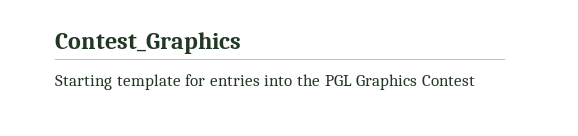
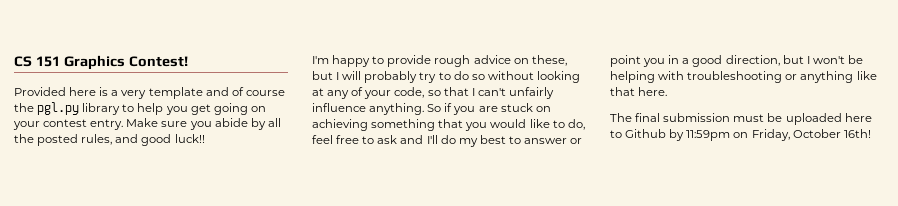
[55,32,241,54] [55,74,475,90] Contest_Graphics // Starting template for entries into the PGL Graphics Contest -> [14,55,188,70] [14,87,285,99] [14,102,266,115] [13,118,281,130] [14,134,205,146] [312,55,567,67] [312,71,580,83] [312,87,554,99] [312,103,551,115] [312,119,585,131] [312,135,583,147] [610,55,863,67] [610,71,877,83] [610,87,668,96] [610,113,872,125] [610,129,871,141] CS 151 Graphics Contest! // Provided here is a very template and of course the pgl.py library to help you get going on your contest entry. Make sure you abide by all the posted rules, and good luck!! // I'm happy to provide rough advice on these, but I will probably try to do so without looking at any of your code, so that I can't unfairly influence anything. So if you are stuck on achieving something that you would like to do, feel free to ask and I'll do my best to answer or point you in a good direction, but I won't be helping with troubleshooting or anything like that here. // The final submission must be uploaded here to Github by 11:59pm on Friday, October 16th!

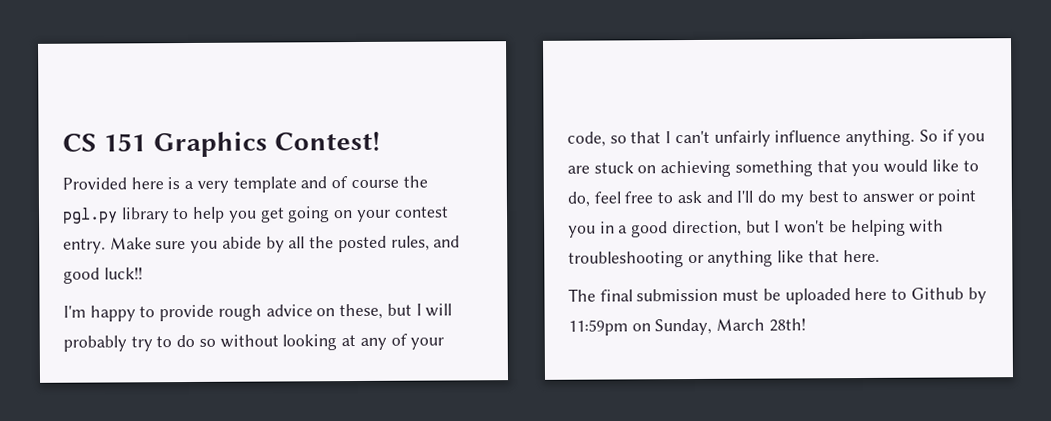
[751,129,871,141] Friday, October 16th! -> [654,318,806,336] Sunday, March 28th!

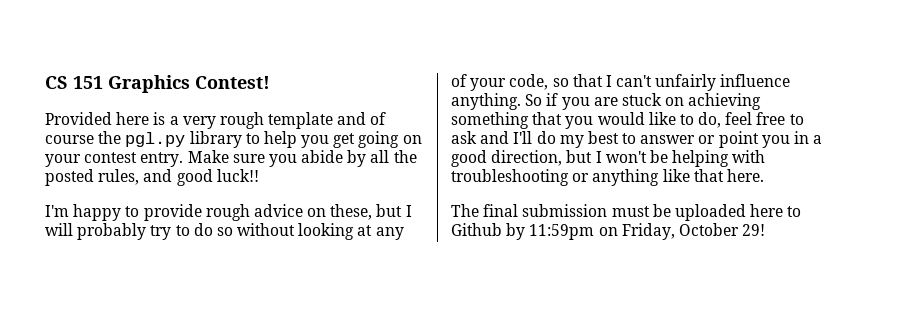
(229, 186) none -> [219,112,264,129] rough
[654,318,806,336] Sunday, March 28th! -> [621,223,766,240] Friday, October 29!

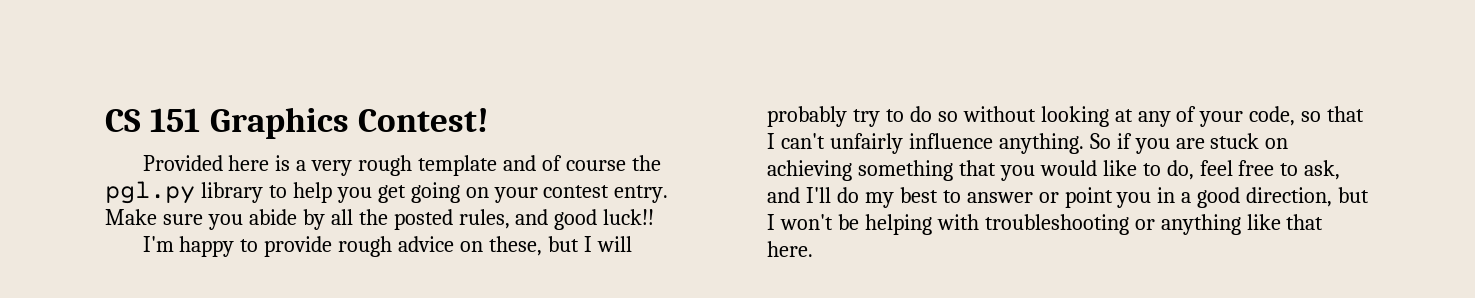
[451,131,477,144] ask -> [1304,160,1341,180] ask,
[451,204,802,221] [451,223,766,240] // The final submission must be uploaded here to Github by 11:59pm on Friday, October 29! -> (813, 249) none

